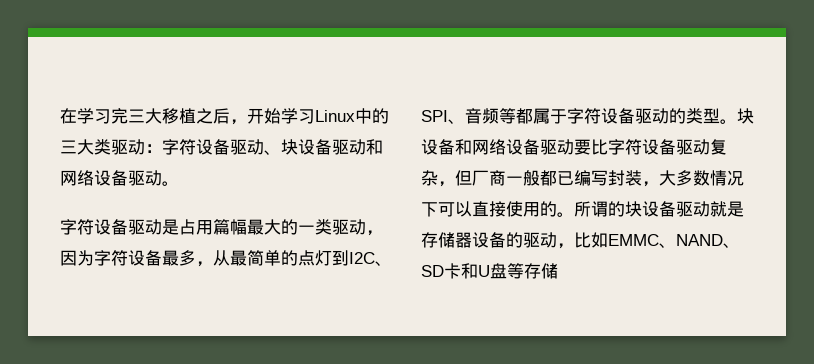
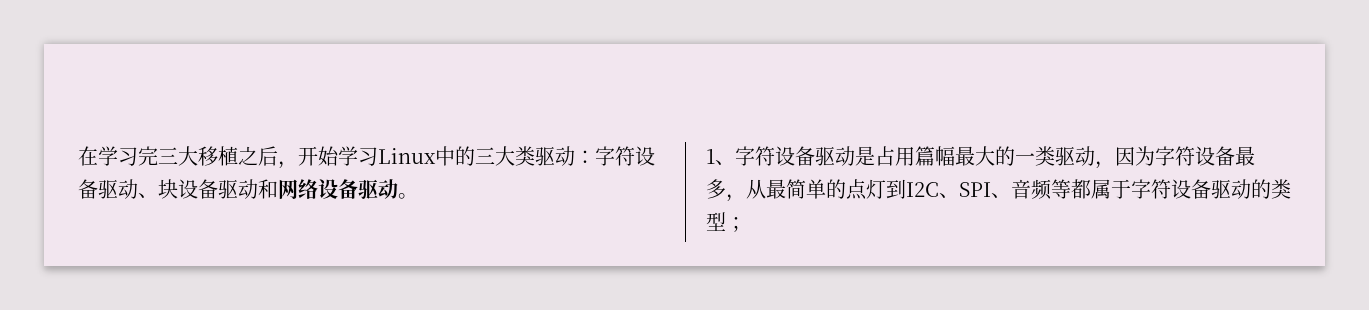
(179, 183) none -> [706,149,735,165] 1、
[720,108,754,124] [421,139,727,155] [421,170,744,187] [421,201,744,217] [421,232,740,249] [421,263,558,279] 。块设备和网络设备驱动要比字符设备驱动复杂，但厂商一般都已编写封装，大多数情况下可以直接使用的。所谓的块设备驱动就是存储器设备的驱动，比如EMMC、NAND、SD卡和U盘等存储 -> [726,217,746,232] ；

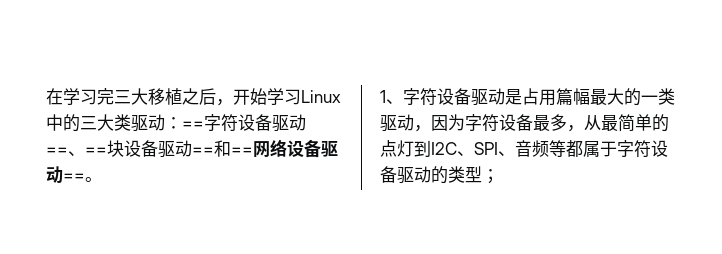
[595,146,655,166] [78,179,278,199] 字符设备驱动、块设备驱动和 -> [182,114,306,132] [46,140,253,158] ==字符设备驱动==、==块设备驱动==和==
(398, 189) none -> [63,173,85,181] ==

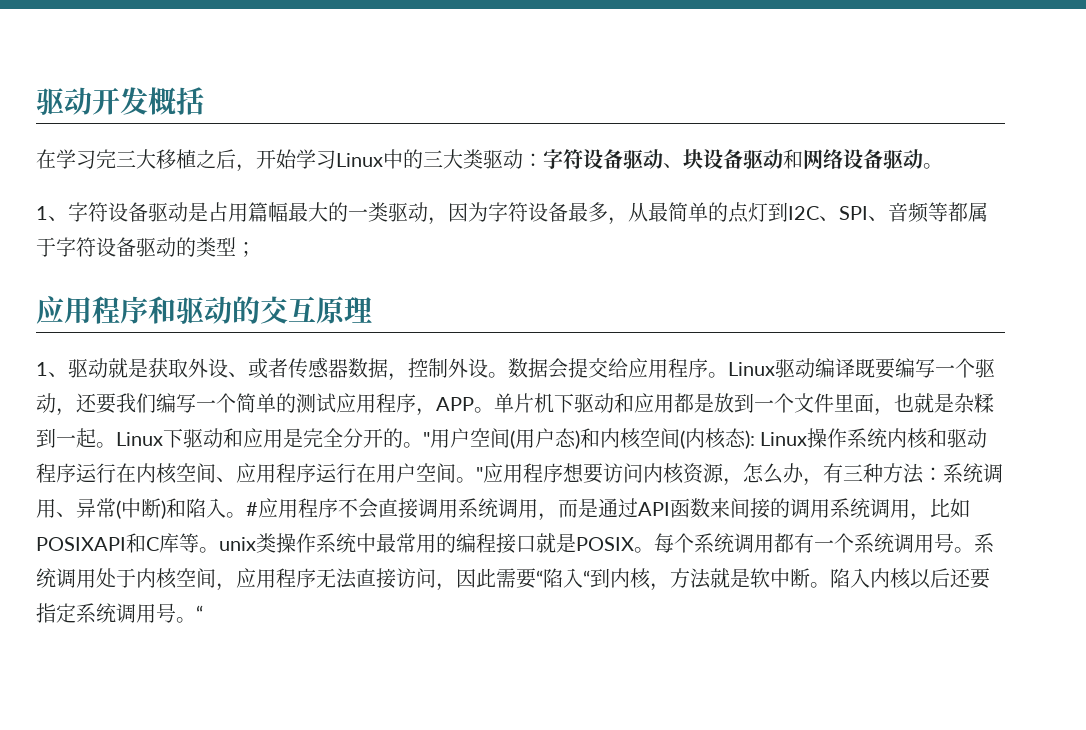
(46, 96) none -> [36,87,204,115] 驱动开发概括 //
[182,114,306,132] [46,140,253,158] ==字符设备驱动==、==块设备驱动==和== -> [543,149,803,169] 字符设备驱动、块设备驱动和
[63,173,85,181] == -> (923, 159) none
(499, 176) none -> [36,296,372,324] [36,357,995,381] [36,393,994,416] [36,428,988,449] [36,463,1003,486] [36,498,970,521] [36,533,994,554] [36,568,990,591] [36,603,203,623] // 应用程序和驱动的交互原理 // 1、驱动就是获取外设、或者传感器数据，控制外设。数据会提交给应用程序。Linux驱动编译既要编写一个驱动，还要我们编写一个简单的测试应用程序，APP。单片机下驱动和应用都是放到一个文件里面，也就是杂糅到一起。Linux下驱动和应用是完全分开的。"用户空间(用户态)和内核空间(内核态): Linux操作系统内核和驱动程序运行在内核空间、应用程序运行在用户空间。"应用程序想要访问内核资源，怎么办，有三种方法：系统调用、异常(中断)和陷入。#应用程序不会直接调用系统调用，而是通过API函数来间接的调用系统调用，比如POSIXAPI和C库等。unix类操作系统中最常用的编程接口就是POSIX。每个系统调用都有一个系统调用号。系统调用处于内核空间，应用程序无法直接访问，因此需要“陷入“到内核，方法就是软中断。陷入内核以后还要指定系统调用号。“

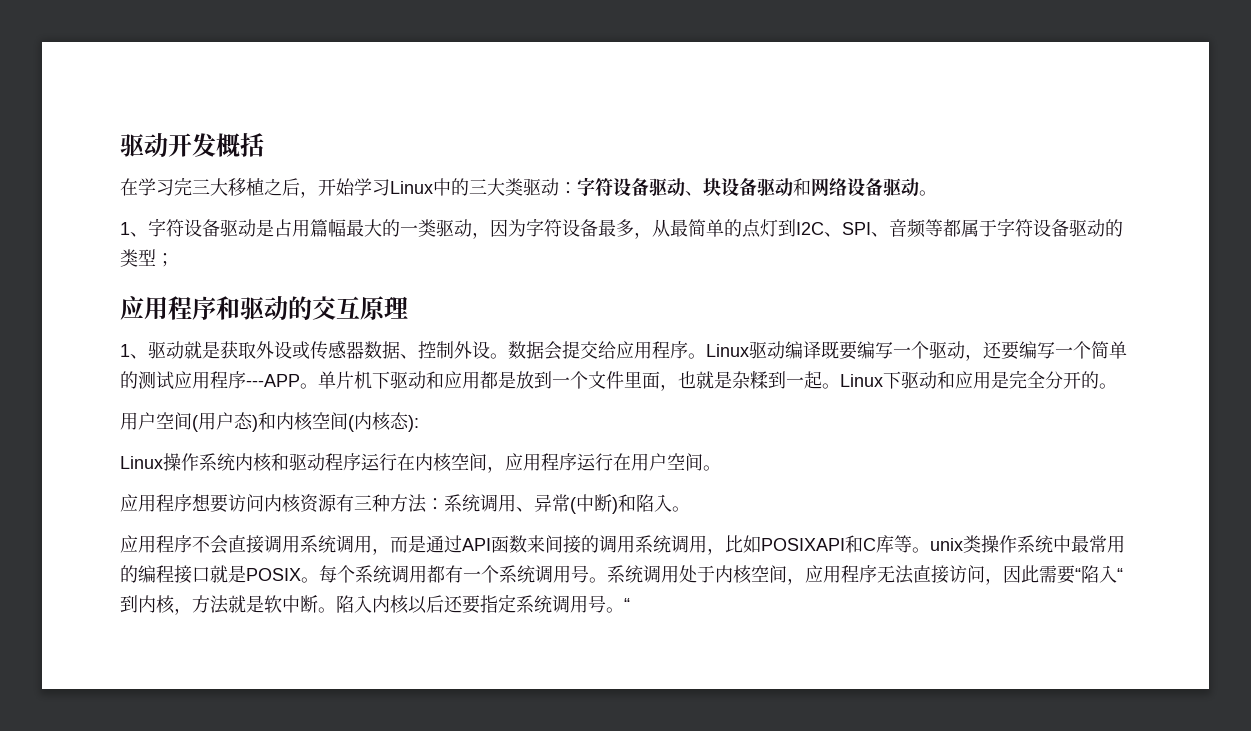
[228,358,288,379] 、或者 -> [292,341,310,359] 或
[388,373,408,381] ， -> [400,354,418,359] 、
[116,393,156,413] 我们 -> (1019, 350) none
[416,397,474,416] ，APP -> [246,374,300,387] ---APP
[423,432,430,446] " -> (1117, 386) //
(755, 439) none -> (419, 423) //
[216,477,236,482] 、 -> [487,466,505,473] ，
[476,467,483,481] " -> (721, 468) //
[723,463,823,486] ，怎么办， -> (337, 503) none
[246,502,258,516] # -> (690, 509) //

